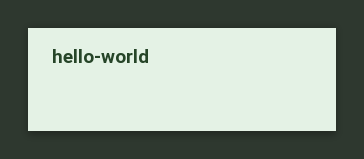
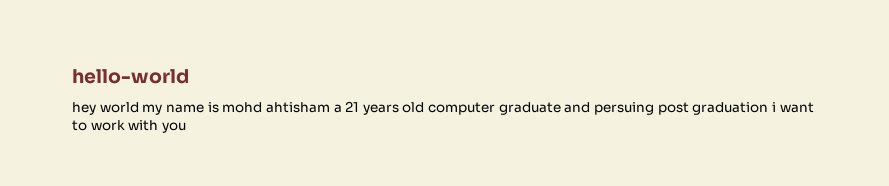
(149, 56) none -> [72,101,814,115] [72,120,186,133] // hey world my name is mohd ahtisham a 21 years old computer graduate and persuing post graduation i want to work with you

